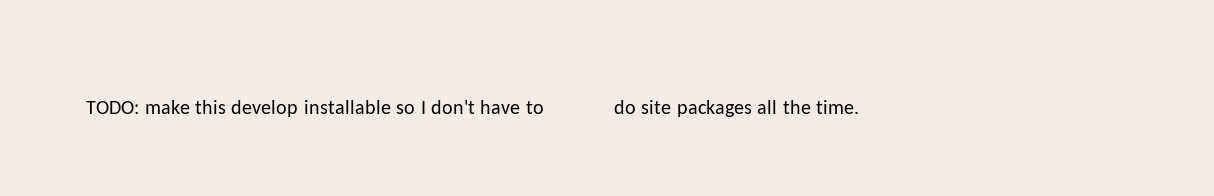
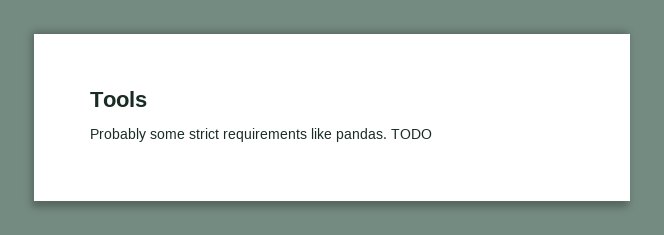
[86,100,859,117] TODO: make this develop installable so I don't have to do site packages all the time. -> [90,91,147,107] [90,128,432,142] Tools // Probably some strict requirements like pandas. TODO

